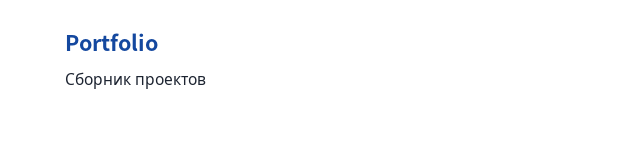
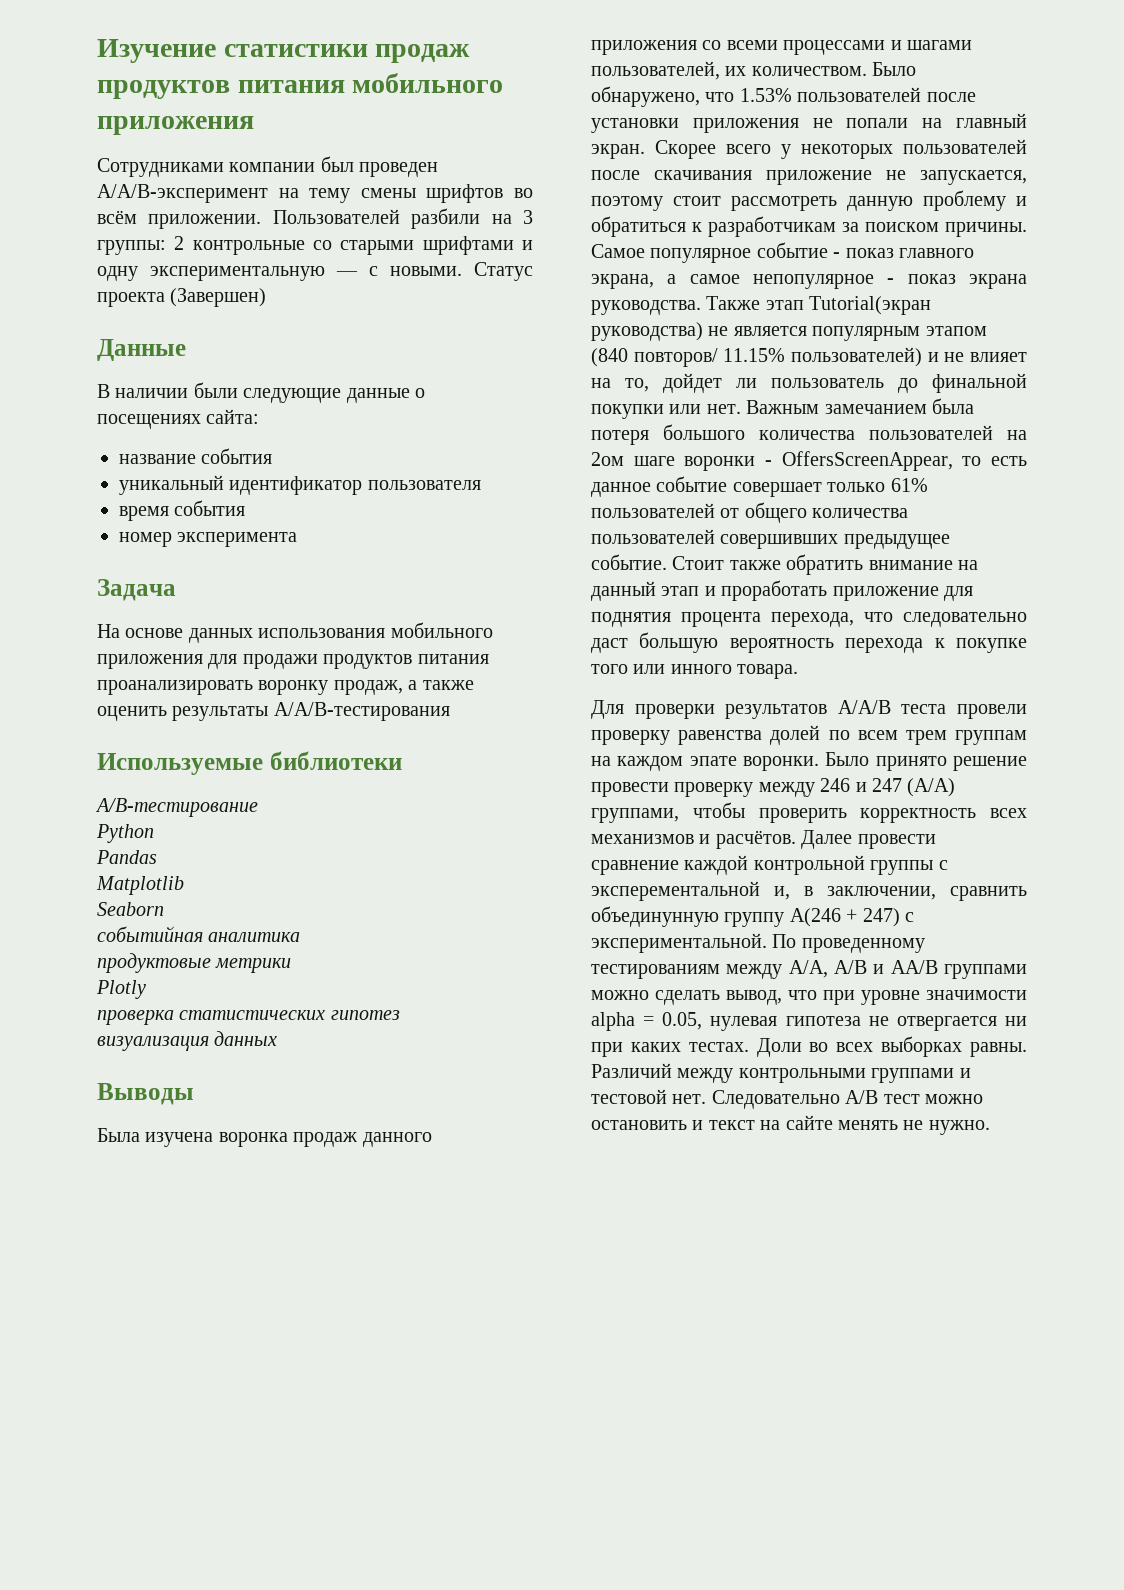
[65,33,158,51] [65,72,207,89] Portfolio // Сборник проектов -> [97,39,471,63] [97,73,504,99] [97,116,254,135] [97,156,439,177] [97,184,533,203] [97,208,533,229] [97,236,533,255] [97,262,533,281] [97,288,267,307] [97,339,186,361] [97,382,425,403] [97,409,260,429] [119,448,273,464] [119,475,481,495] [119,500,246,521] [119,532,298,547] [97,579,176,601] [97,622,493,643] [97,654,489,669] [97,680,474,695] [97,702,450,721] [97,751,402,775] [95,798,258,817] [96,824,154,843] [96,850,157,864] [96,876,184,895] [97,902,164,916] [97,926,301,942] [97,953,292,973] [96,980,146,999] [97,1010,400,1025] [97,1031,278,1051] [97,1083,194,1105] [97,1128,432,1147] [591,40,972,55] [591,61,917,80] [591,86,976,107] [591,113,1027,133] [591,139,1027,159] [591,170,1027,185] [591,190,1027,211] [591,216,1027,237] [591,242,974,263] [591,274,1027,289] [591,296,932,315] [591,322,987,341] [591,347,1027,367] [591,373,1027,393] [591,398,974,419] [591,424,1027,445] [591,451,1027,471] [591,476,928,497] [591,502,909,523] [591,529,950,549] [591,554,978,575] [591,580,973,601] [591,612,1027,627] [591,632,1027,653] [591,664,799,679] [591,700,1027,719] [591,725,1027,745] [591,752,1027,771] [591,778,956,797] [591,802,1027,823] [591,830,936,849] [591,855,948,875] [591,881,1027,901] [591,906,914,927] [591,933,925,953] [591,960,1027,979] [591,990,1027,1005] [591,1012,1027,1031] [591,1036,1027,1057] [591,1063,971,1083] [591,1089,983,1109] [591,1115,990,1135] Изучение статистики продаж продуктов питания мобильного приложения // Сотрудниками компании был проведен A/A/B-эксперимент на тему смены шрифтов во всём приложении. Пользователей разбили на 3 группы: 2 контрольные со старыми шрифтами и одну экспериментальную — с новыми. Статус проекта (Завершен) // Данные // В наличии были следующие данные о посещениях сайта: // название события // уникальный идентификатор пользователя // время события // номер эксперимента // Задача // На основе данных использования мобильного приложения для продажи продуктов питания проанализировать воронку продаж, а также оценить результаты A/A/B-тестирования // Используемые библиотеки // A/B-тестирование // Python // Pandas // Matplotlib // Seaborn // событийная аналитика // продуктовые метрики // Plotly // проверка статистических гипотез // визуализация данных // Выводы // Была изучена воронка продаж данного приложения со всеми процессами и шагами пользователей, их количеством. Было обнаружено, что 1.53% пользователей после установки приложения не попали на главный экран. Скорее всего у некоторых пользователей после скачивания приложение не запускается, поэтому стоит рассмотреть данную проблему и обратиться к разработчикам за поиском причины. Самое популярное событие - показ главного экрана, а самое непопулярное - показ экрана руководства. Также этап Tutorial(экран руководства) не является популярным этапом (840 повторов/ 11.15% пользователей) и не влияет на то, дойдет ли пользователь до финальной покупки или нет. Важным замечанием была потеря большого количества пользователей на 2ом шаге воронки - OffersScreenAppear, то есть данное событие совершает только 61% пользователей от общего количества пользователей совершивших предыдущее событие. Стоит также обратить внимание на данный этап и проработать приложение для поднятия процента перехода, что следовательно даст большую вероятность перехода к покупке того или инного товара. // Для проверки результатов А/А/В теста провели проверку равенства долей по всем трем группам на каждом эпате воронки. Было принято решение провести проверку между 246 и 247 (А/А) группами, чтобы проверить корректность всех механизмов и расчётов. Далее провести сравнение каждой контрольной группы с эксперементальной и, в заключении, сравнить объединунную группу А(246 + 247) с экспериментальной. По проведенному тестированиям между А/А, А/В и АА/В группами можно сделать вывод, что при уровне значимости alpha = 0.05, нулевая гипотеза не отвергается ни при каких тестах. Доли во всех выборках равны. Различий между контрольными группами и тестовой нет. Следовательно А/В тест можно остановить и текст на сайте менять не нужно.

